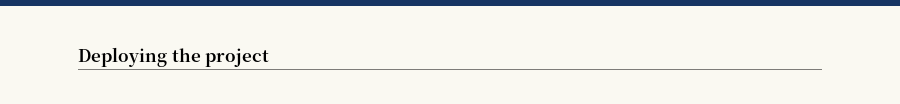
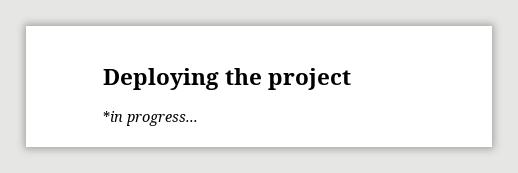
(270, 57) none -> [103,111,198,126] // *in progress...

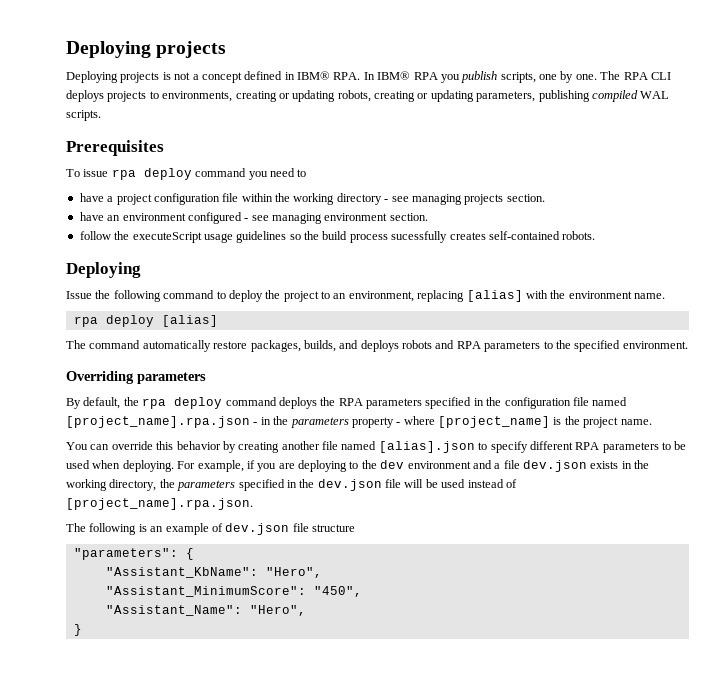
[103,68,352,90] [103,111,198,126] Deploying the project // *in progress... -> [66,41,227,58] [66,71,671,83] [66,90,670,102] [66,110,101,121] [66,140,164,156] [66,168,307,180] [79,193,545,205] [79,212,428,224] [79,231,596,243] [66,262,141,278] [66,290,665,302] [73,315,218,327] [66,340,688,352] [66,371,206,384] [66,397,628,409] [66,416,652,428] [66,441,687,453] [66,460,650,472] [66,479,517,491] [66,498,253,510] [66,523,355,535] [73,548,194,560] [105,567,322,578] [105,586,362,597] [105,605,306,616] [73,624,82,636] Deploying projects // Deploying projects is not a concept defined in IBM® RPA. In IBM® RPA you publish scripts, one by one. The RPA CLI deploys projects to environments, creating or updating robots, creating or updating parameters, publishing compiled WAL scripts. // Prerequisites // To issue rpa deploy command you need to // have a project configuration file within the working directory - see managing projects section. // have an environment configured - see managing environment section. // follow the executeScript usage guidelines so the build process sucessfully creates self-contained robots. // Deploying // Issue the following command to deploy the project to an environment, replacing [alias] with the environment name. // rpa deploy [alias] // The command automatically restore packages, builds, and deploys robots and RPA parameters to the specified environment. // Overriding parameters // By default, the rpa deploy command deploys the RPA parameters specified in the configuration file named [project_name].rpa.json - in the parameters property - where [project_name] is the project name. // You can override this behavior by creating another file named [alias].json to specify different RPA parameters to be used when deploying. For example, if you are deploying to the dev environment and a file dev.json exists in the working directory, the parameters specified in the dev.json file will be used instead of [project_name].rpa.json. // The following is an example of dev.json file structure // "parameters": { // "Assistant_KbName": "Hero", // "Assistant_MinimumScore": "450", // "Assistant_Name": "Hero", // }

